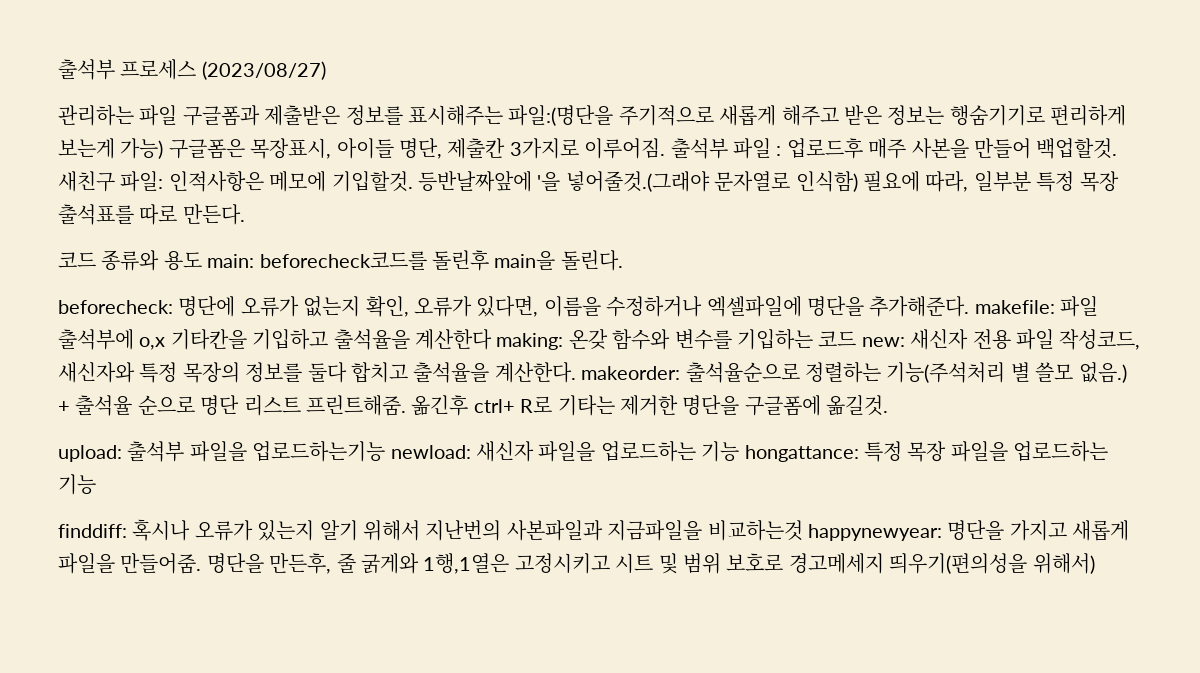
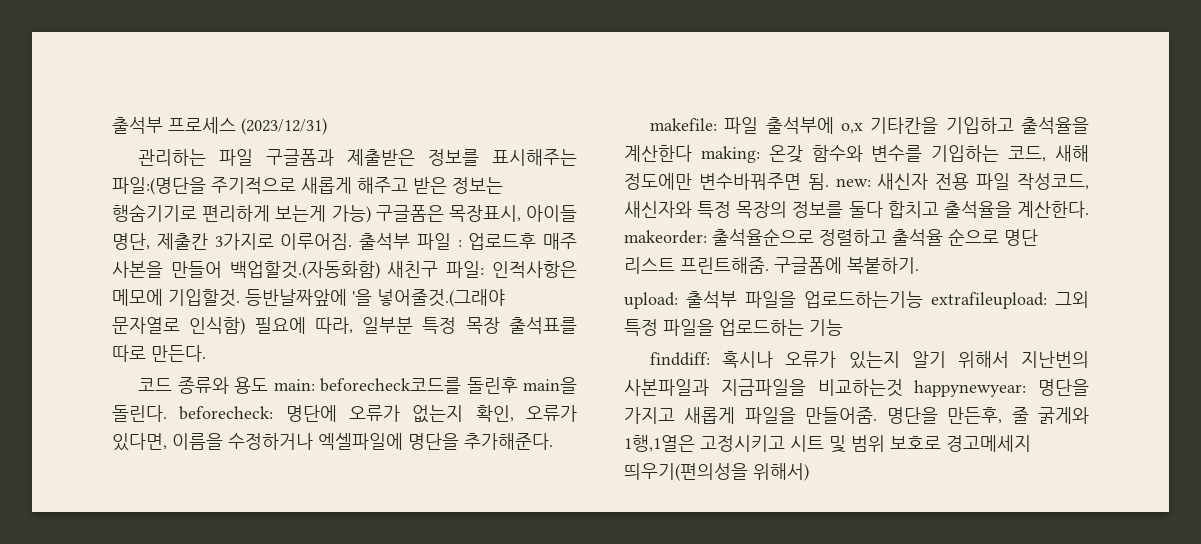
[201,61,326,80] (2023/08/27) -> [241,118,327,135] (2023/12/31)
[1036,138,1118,159] 백업할것. -> [229,261,380,279] 백업할것.(자동화함)
(623, 260) // -> (167, 413) none
(970, 306) none -> (553, 441) //
[818,331,857,347] 코드 -> [1008,145,1089,162] [624,173,829,190] 코드, 새해 정도에만 변수바꿔주면 됨.
[804,362,1127,383] [58,401,70,413] 정렬하는 기능(주석처리 별 쓸모 없음.) + -> [819,229,887,246] 정렬하고
[411,395,889,416] [58,441,947,462] 옮긴후 ctrl+ R로 기타는 제거한 명단을 구글폼에 옮길것. // upload: 출석부 파일을 업로드하는기능 newload: 새신자 파일을 업로드하는 기능 hongattance: 특정 목장 -> [774,257,919,274] [624,291,1089,309] [624,319,658,336] 구글폼에 복붙하기. // upload: 출석부 파일을 업로드하는기능 extrafileupload: 그외 특정

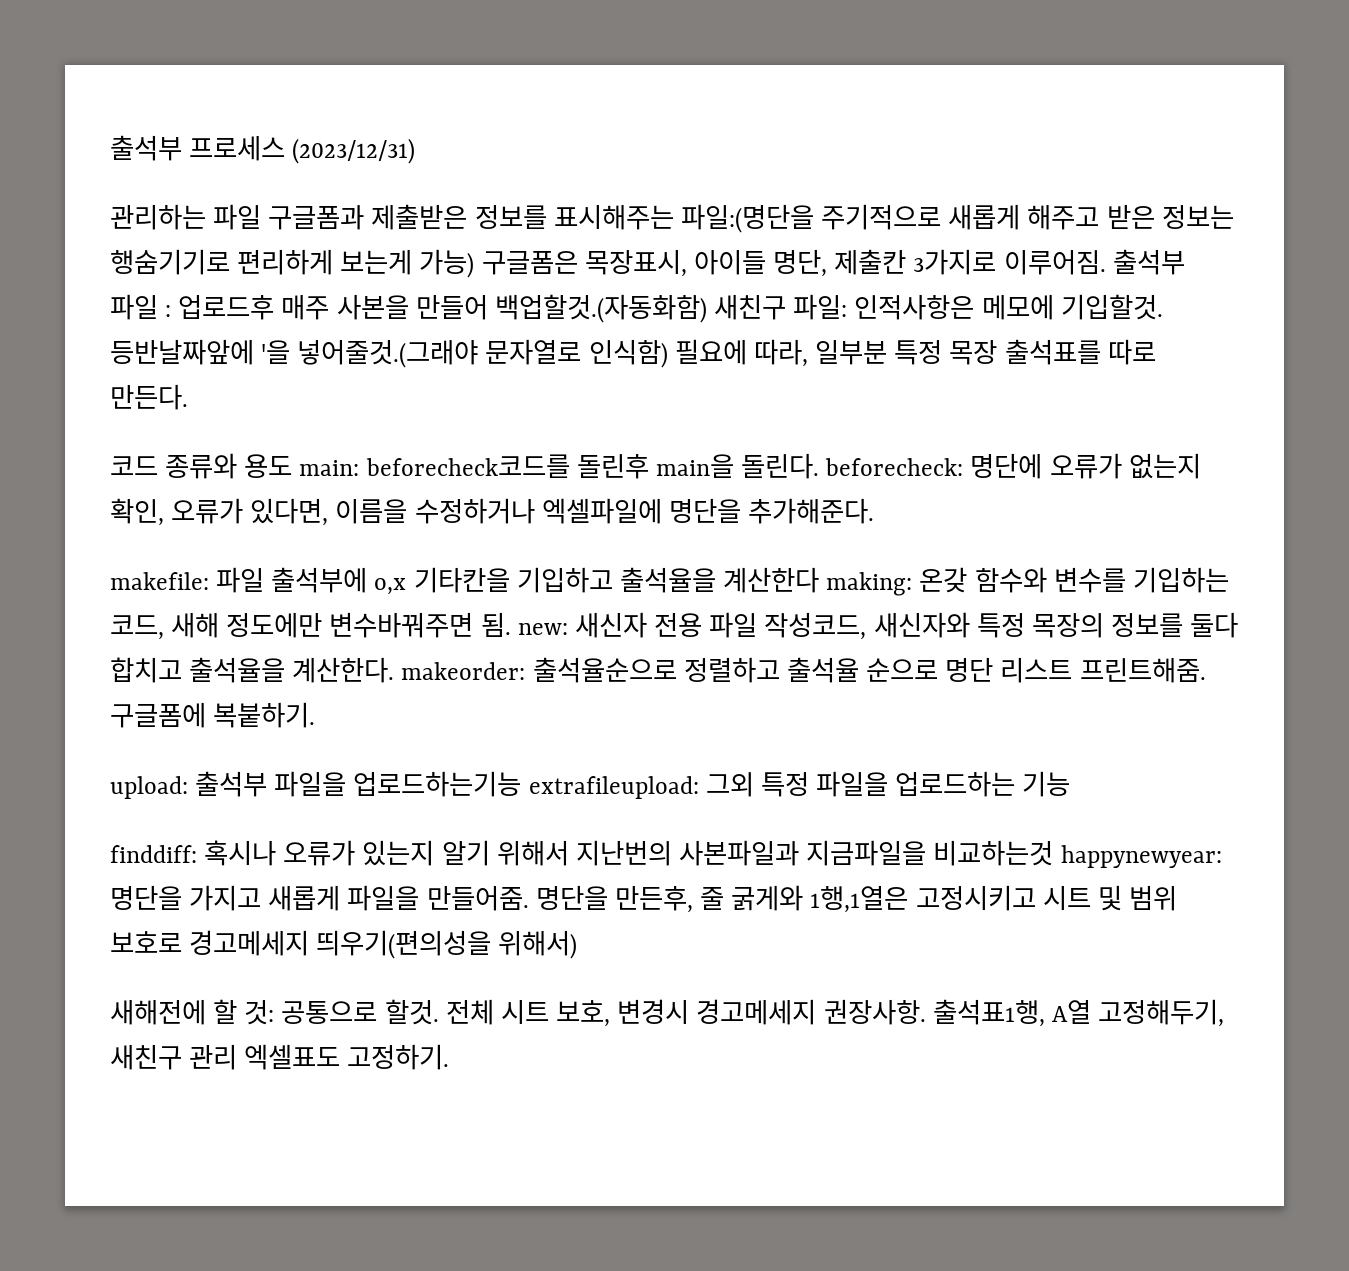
(809, 472) none -> [110,999,1225,1027] [110,1044,450,1070] // 새해전에 할 것: 공통으로 할것. 전체 시트 보호, 변경시 경고메세지 권장사항. 출석표1행, A열 고정해두기, 새친구 관리 엑셀표도 고정하기.

